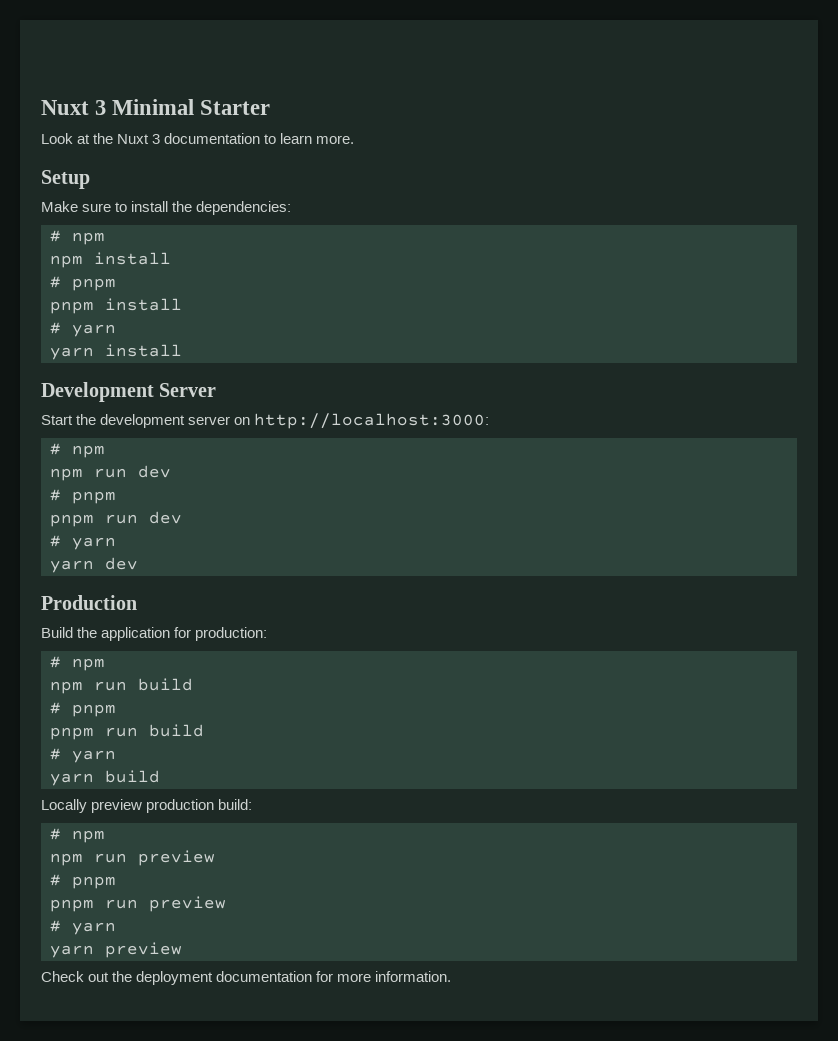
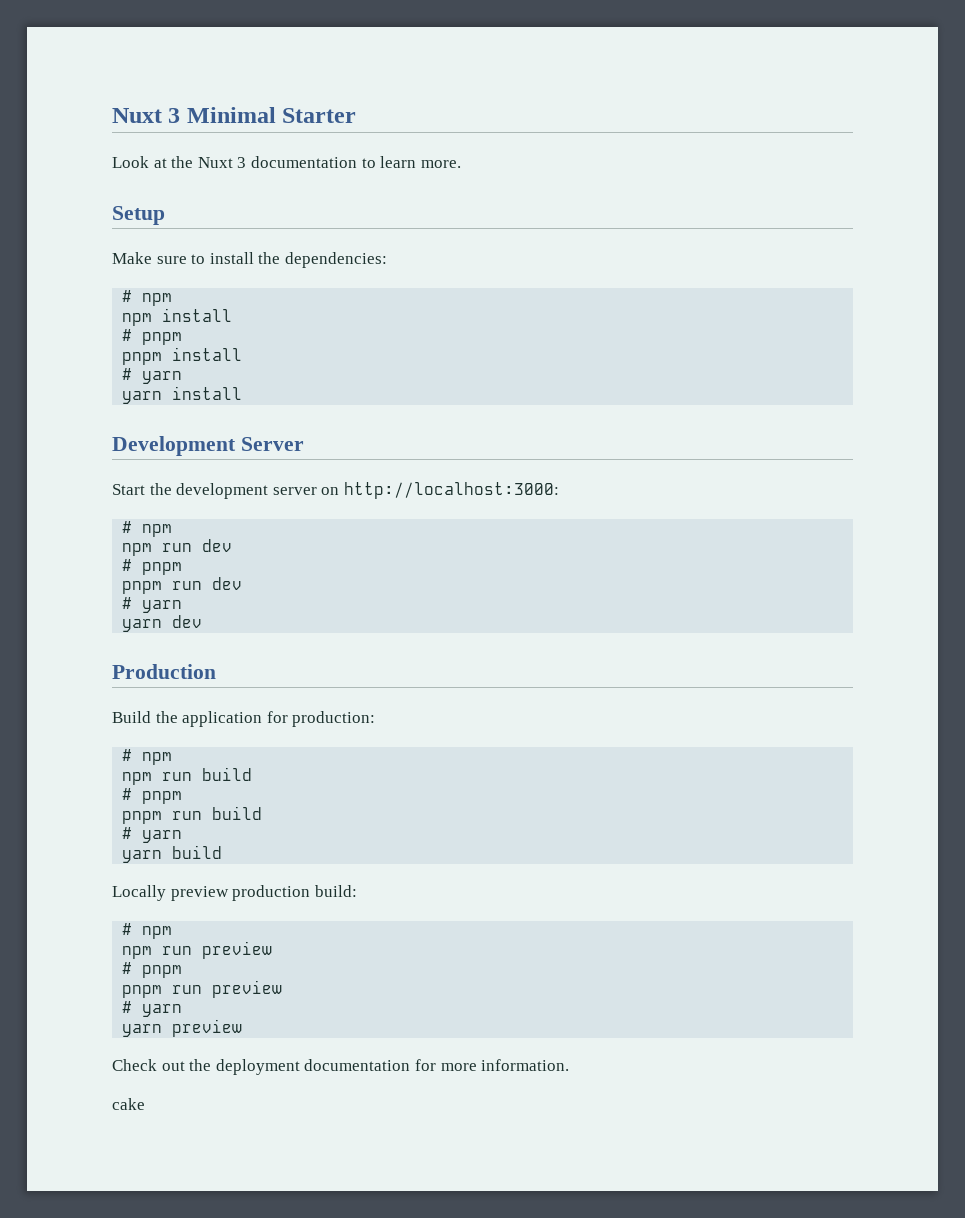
(452, 976) none -> [112,1098,145,1110] // cake

